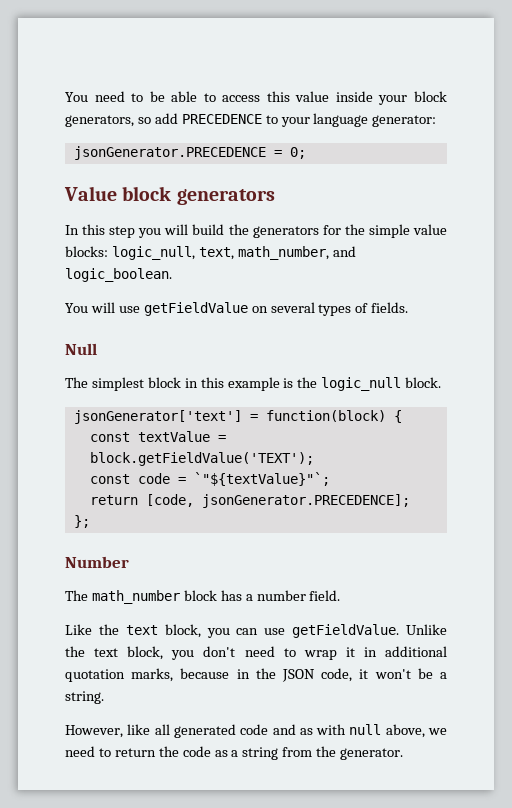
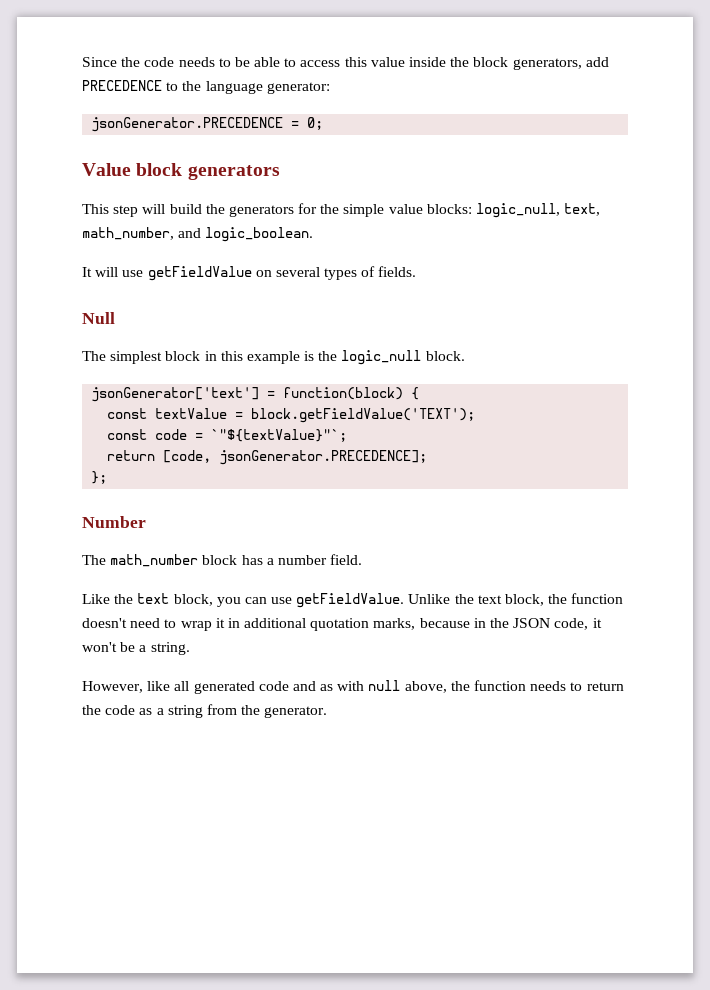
[65,91,125,102] You need -> [82,57,215,67] Since the code needs
[378,95,408,105] your -> [450,57,470,67] the
[137,117,151,124] so -> (582, 64) none
[280,117,310,127] your -> [182,81,202,91] the
[65,224,162,238] In this step you -> [82,204,139,217] This step
[65,303,88,313] You -> [82,267,92,277] It
[171,646,236,660] you don't -> [548,593,624,604] [82,618,127,628] the function doesn't
[428,728,448,735] [65,746,95,757] we need -> [450,680,567,691] the function needs

